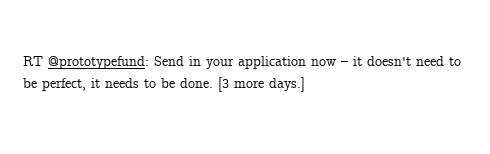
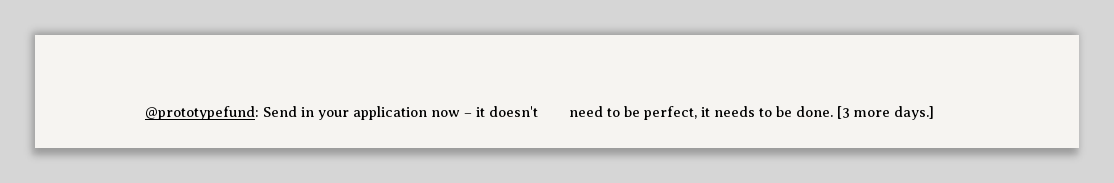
[23,56,43,66] RT -> (144, 113) none

